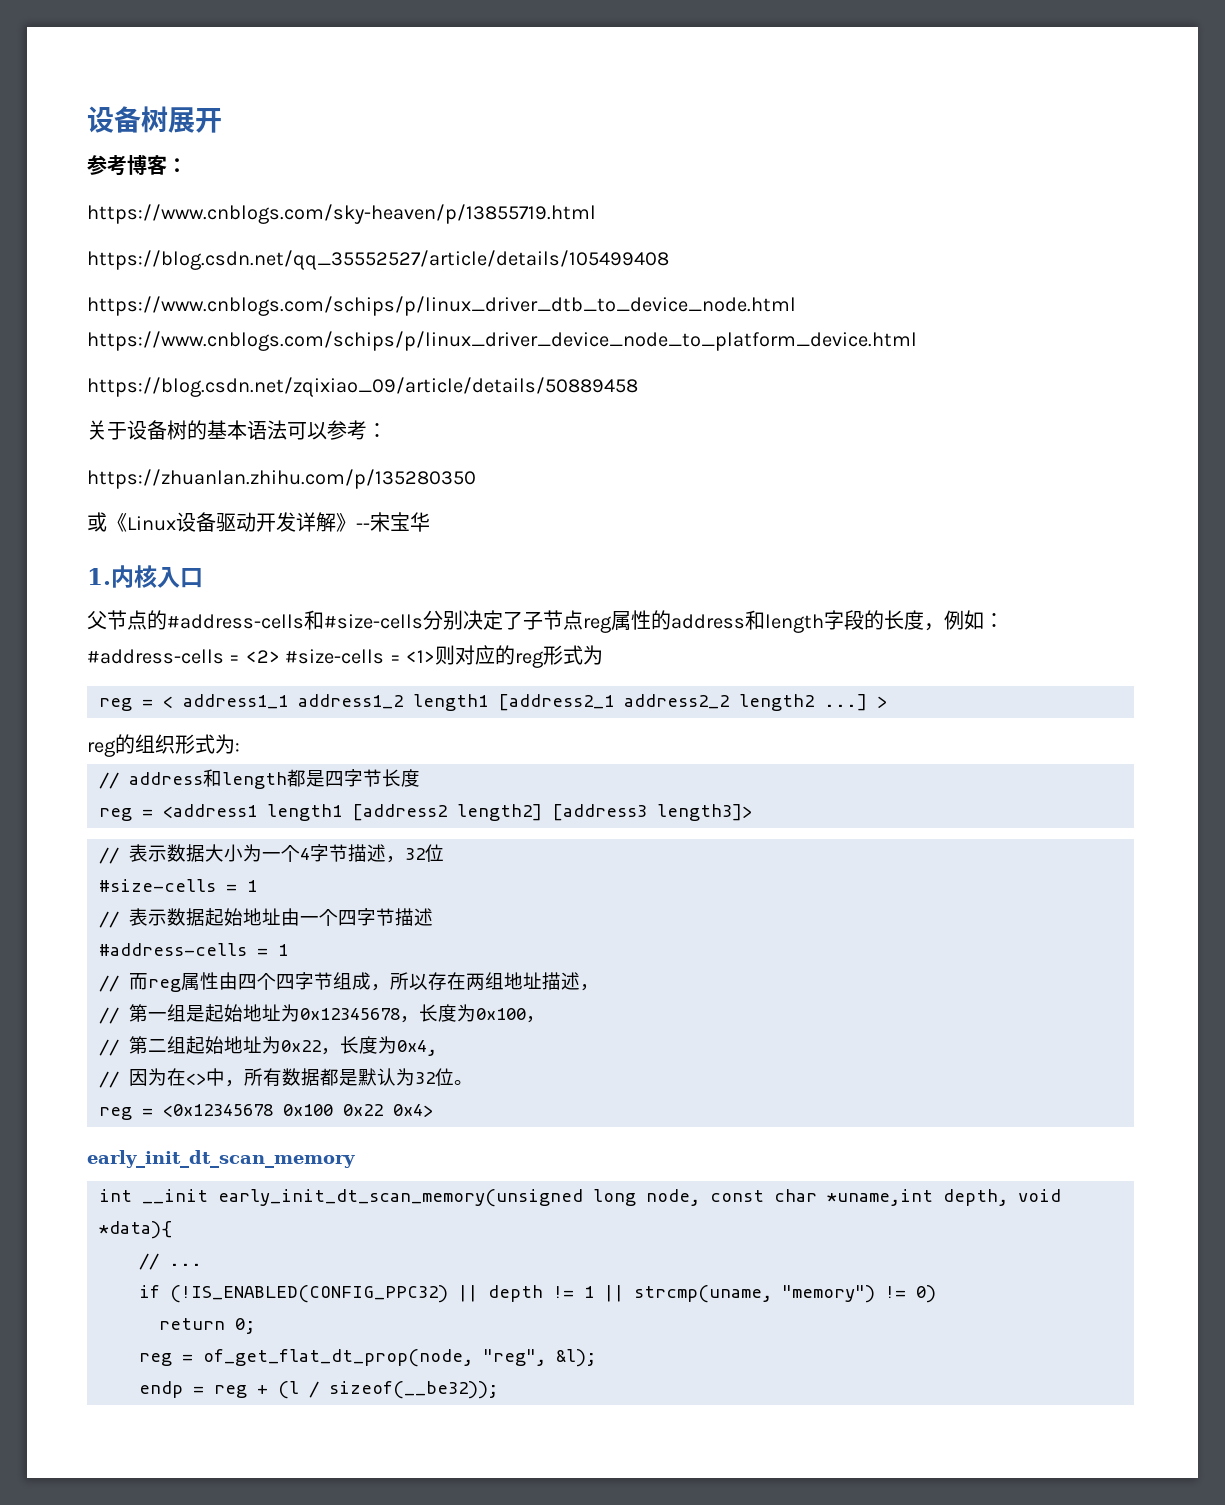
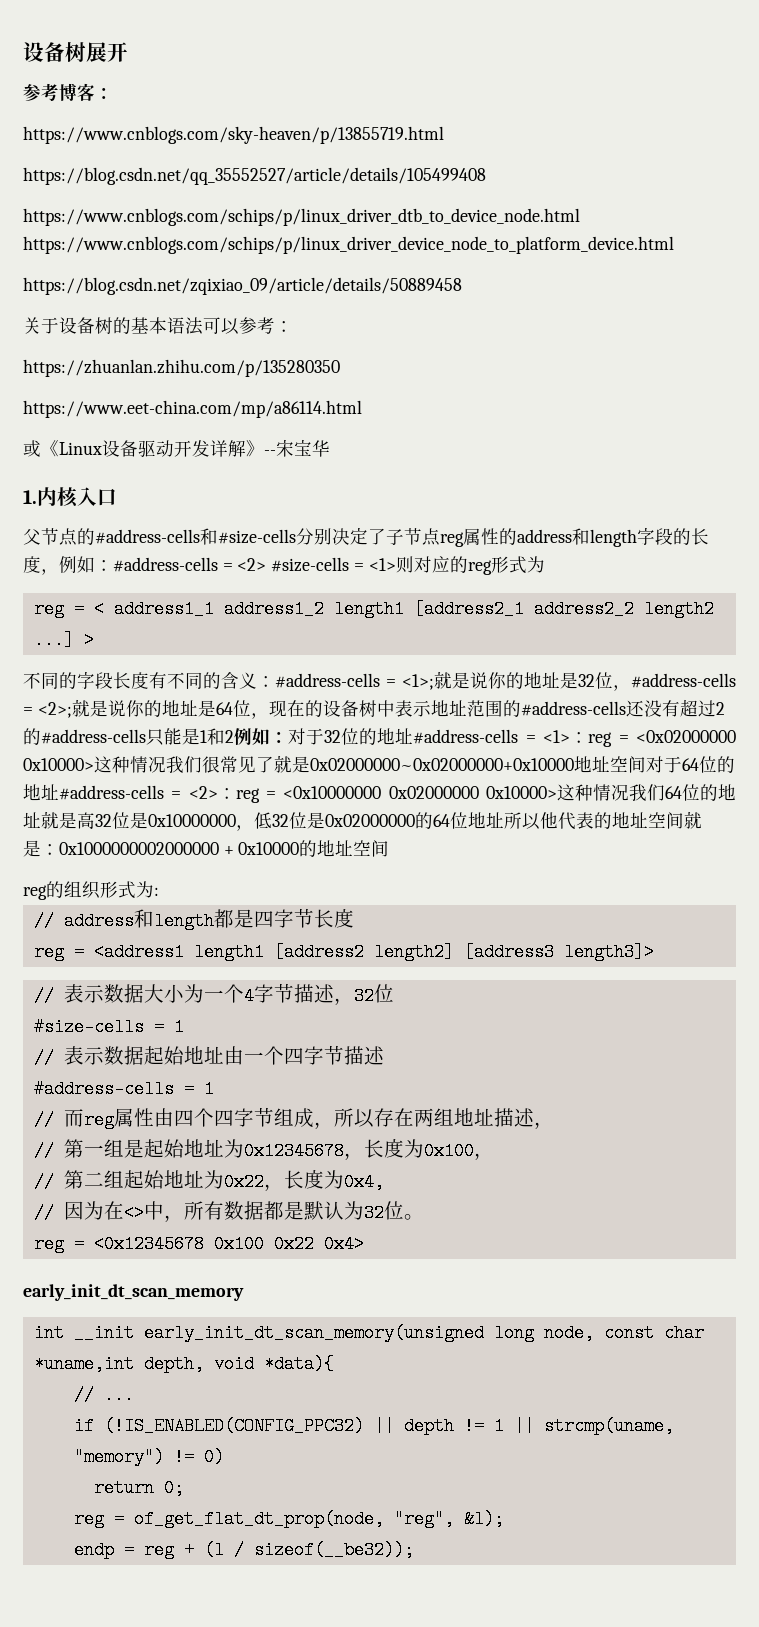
(476, 479) none -> [23,400,362,418] // https://www.eet-china.com/mp/a86114.html
(887, 702) none -> [23,671,736,691] [23,699,725,719] [23,728,736,747] [23,755,735,773] [23,784,736,803] [23,811,702,831] [23,840,390,857] // 不同的字段长度有不同的含义：#address-cells = <1>;就是说你的地址是32位，#address-cells = <2>;就是说你的地址是64位，现在的设备树中表示地址范围的#address-cells还没有超过2的#address-cells只能是1和2例如：对于32位的地址#address-cells = <1>：reg = <0x02000000 0x10000>这种情况我们很常见了就是0x02000000~0x02000000+0x10000地址空间对于64位的地址#address-cells = <2>：reg = <0x10000000 0x02000000 0x10000>这种情况我们64位的地址就是高32位是0x10000000，低32位是0x02000000的64位地址所以他代表的地址空间就是：0x1000000002000000 + 0x10000的地址空间

